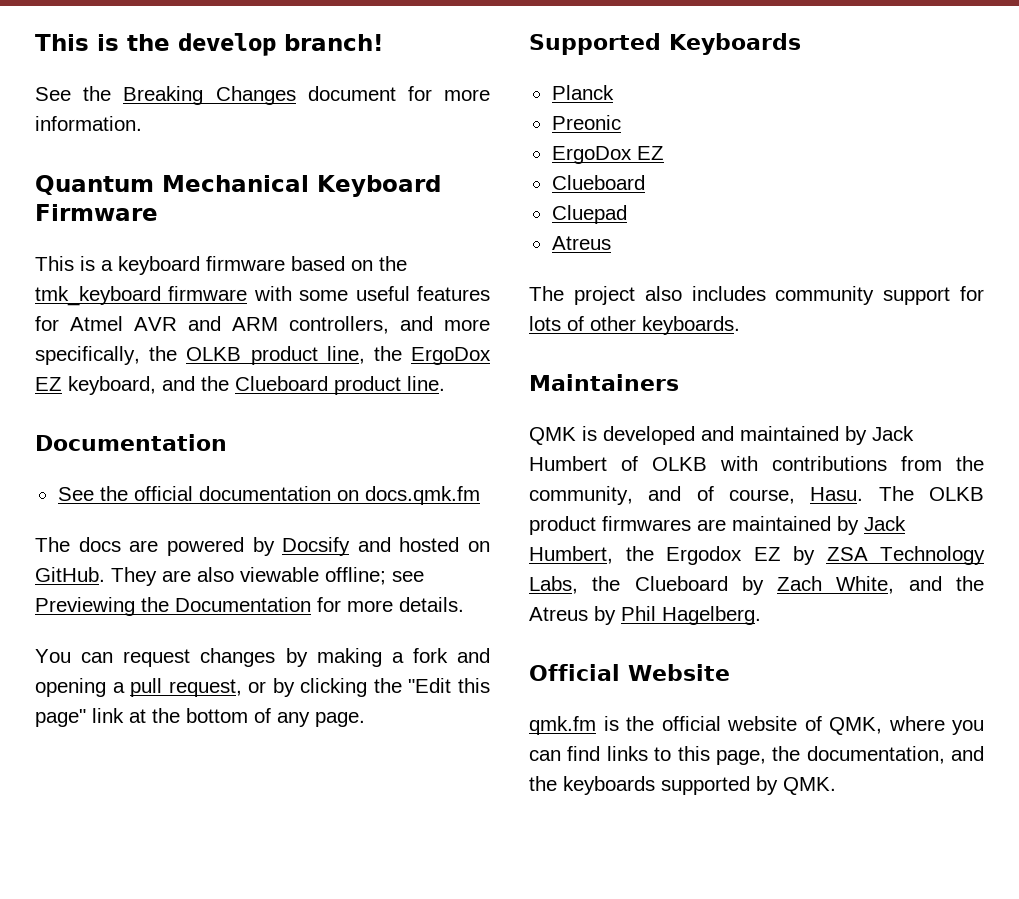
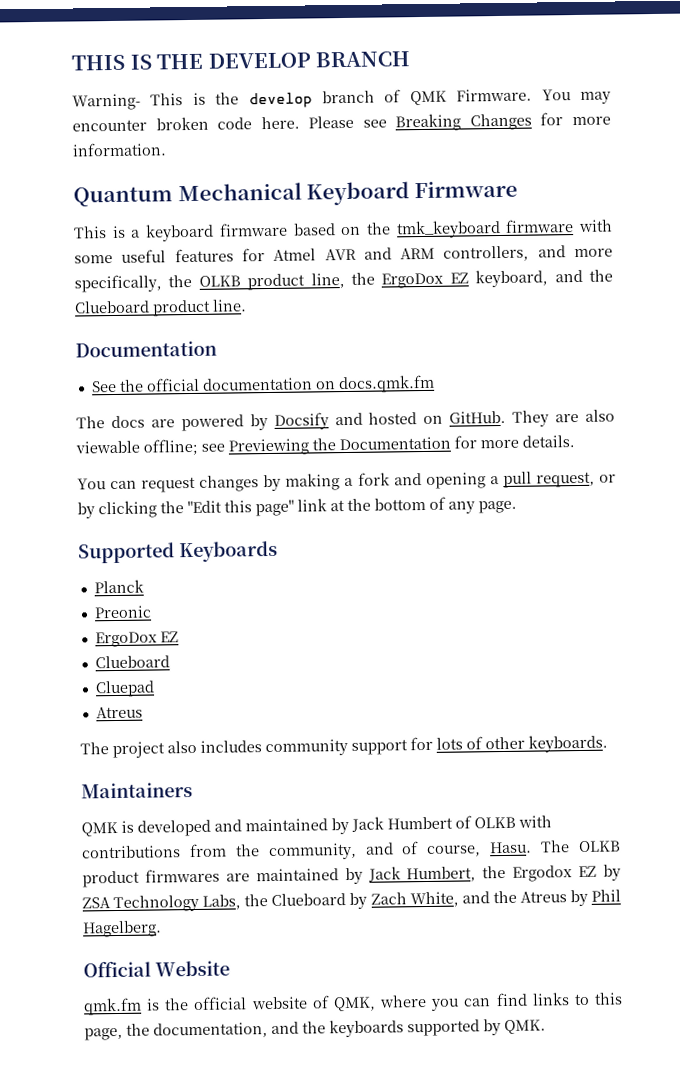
[35,33,383,56] [35,86,112,101] This is the develop branch! // See the -> [71,51,411,71] [72,88,611,111] [72,115,387,132] THIS IS THE DEVELOP BRANCH // Warning- This is the develop branch of QMK Firmware. You may encounter broken code here. Please see
[307,86,396,101] document -> (532, 122) none

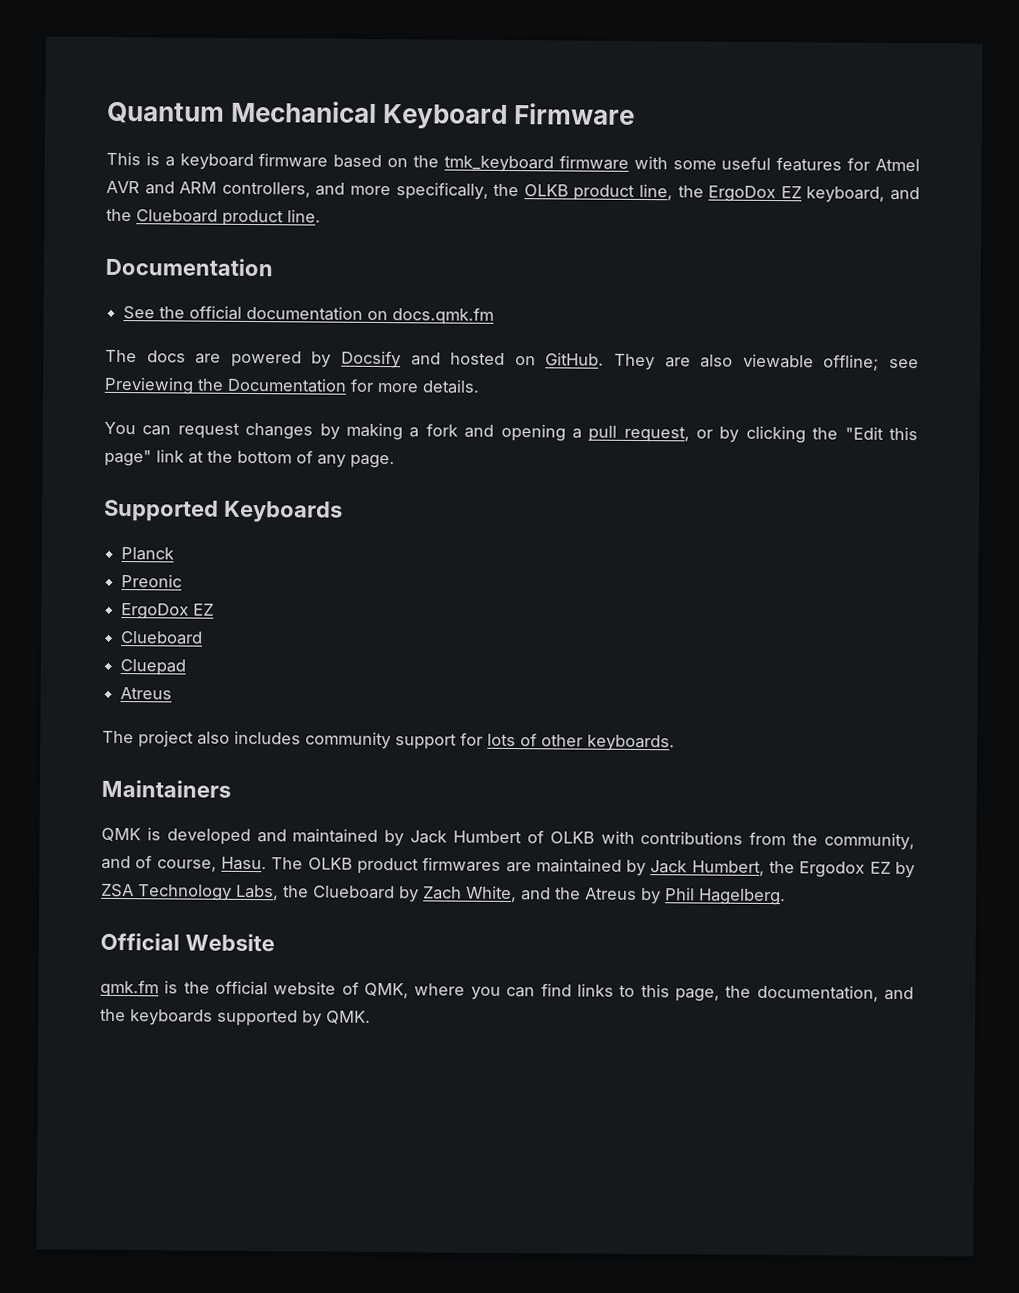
[71,51,411,71] [72,88,611,111] [72,112,611,132] [72,142,167,157] THIS IS THE DEVELOP BRANCH // Warning- This is the develop branch of QMK Firmware. You may encounter broken code here. Please see Breaking Changes for more information. // -> (107, 112) none

